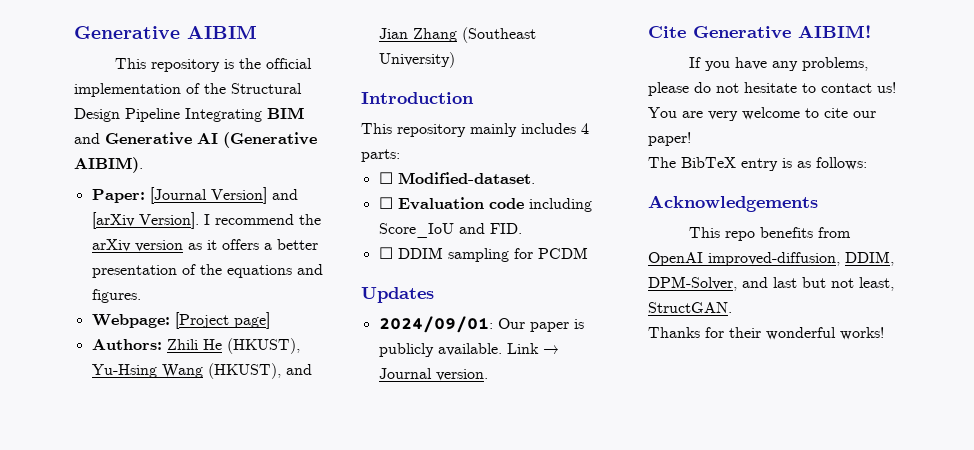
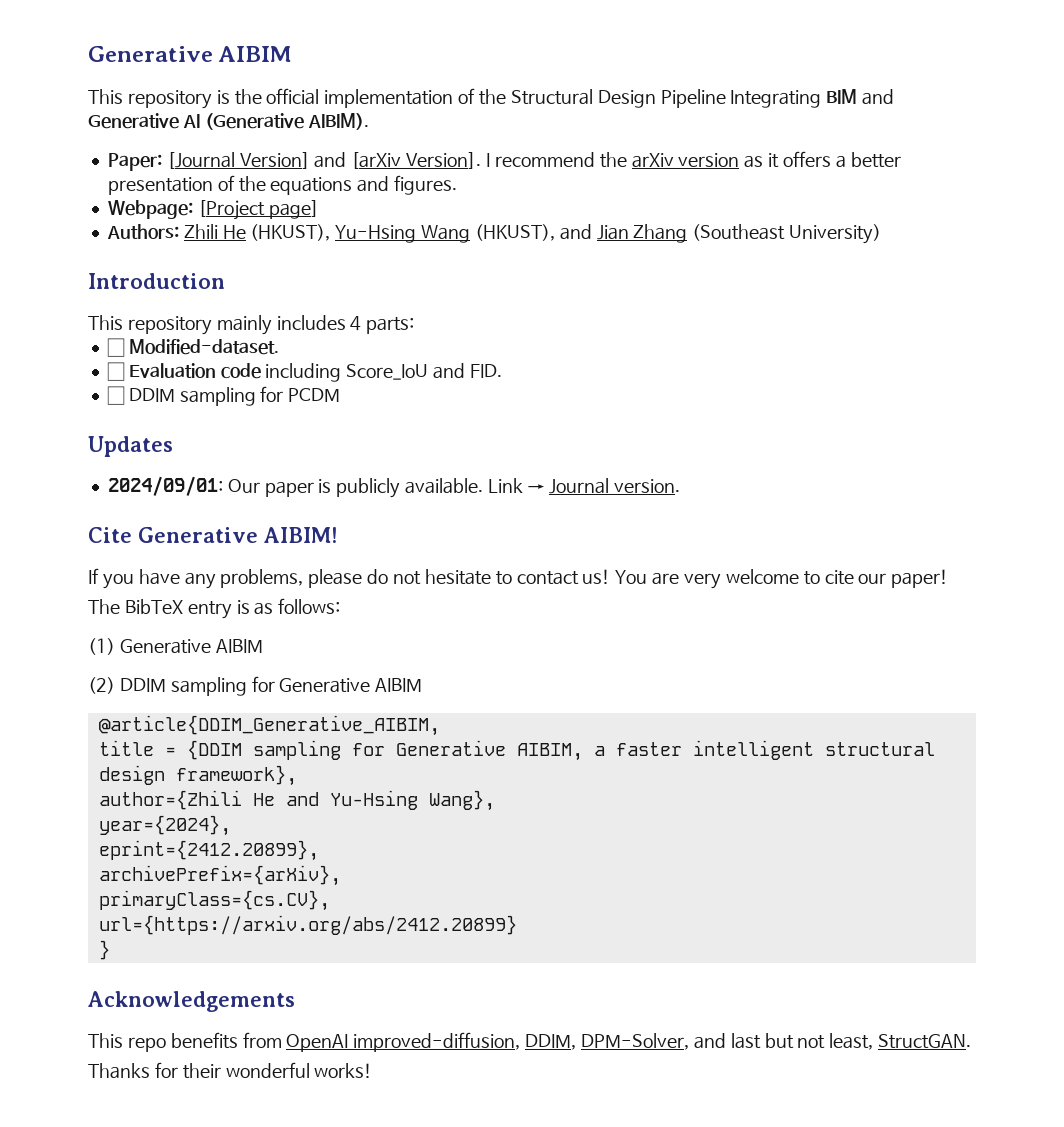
(867, 163) none -> [88,638,263,655] [88,676,423,696] [98,715,440,736] [98,740,935,761] [98,765,297,786] [98,790,495,811] [98,815,231,836] [98,840,319,861] [98,865,341,886] [98,890,330,911] [98,915,517,935] [98,940,110,960] // (1) Generative AIBIM // (2) DDIM sampling for Generative AIBIM // @article{DDIM_Generative_AIBIM, // title = {DDIM sampling for Generative AIBIM, a faster intelligent structural design framework}, // author={Zhili He and Yu-Hsing Wang}, // year={2024}, // eprint={2412.20899}, // archivePrefix={arXiv}, // primaryClass={cs.CV}, // url={https://arxiv.org/abs/2412.20899} // }

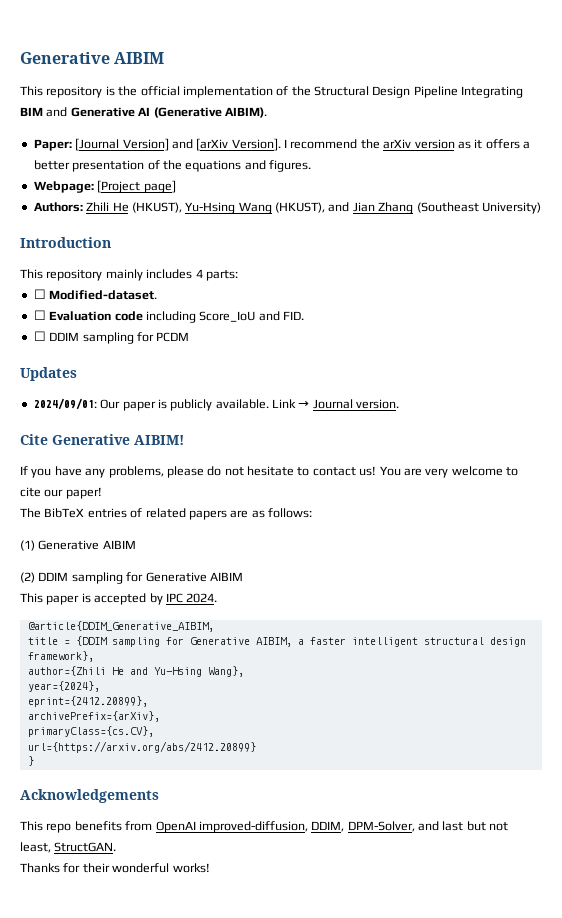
[187,600,250,619] entry is -> [87,508,249,520] entries of related papers are
(423, 685) none -> [20,593,218,605] // This paper is accepted by IPC 2024.

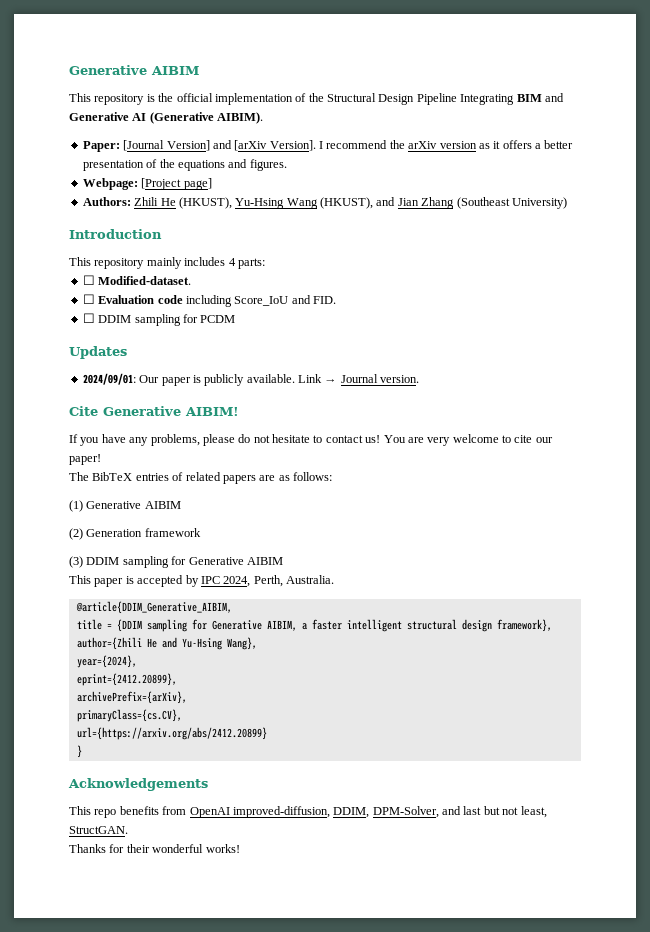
(35, 577) none -> [86,528,201,537] [69,556,83,568] Generation framework // (3)
[186,593,218,603] 2024. -> [223,575,334,587] 2024, Perth, Australia.

